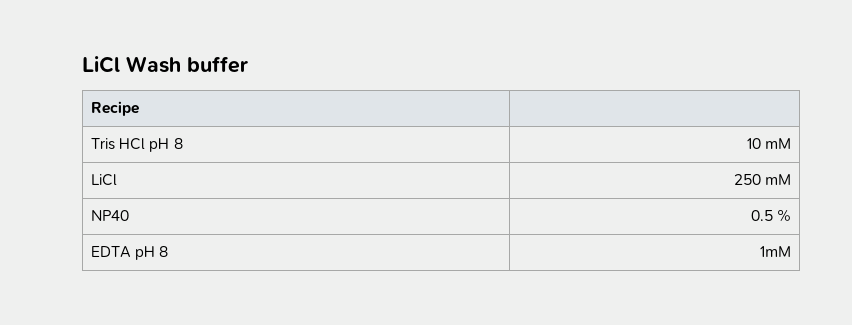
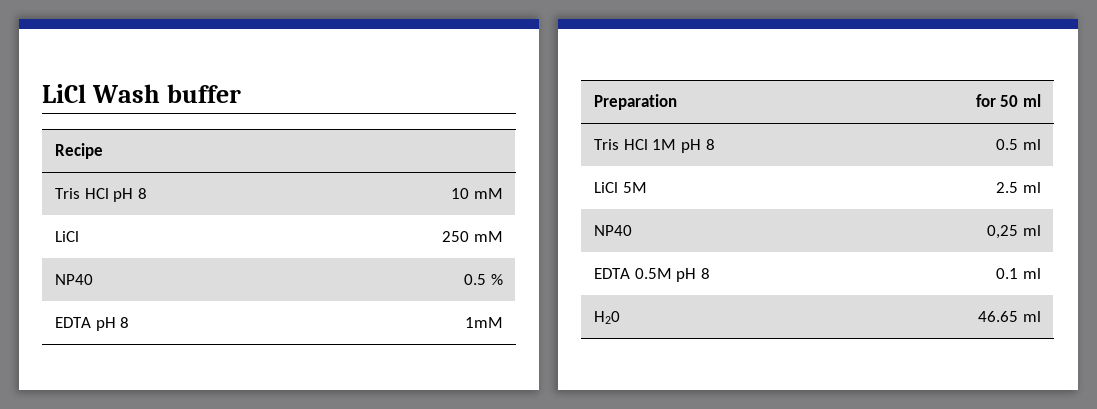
(792, 251) none -> [594,94,678,110] [975,94,1041,107] [594,139,715,153] [996,139,1041,150] [594,182,647,193] [996,182,1041,193] [594,225,633,236] [987,225,1041,239] [594,268,710,282] [996,268,1041,279] [594,311,621,324] [978,311,1041,322] // Preparation | for 50 ml // Tris HCl 1M pH 8 | 0.5 ml // LiCl 5M | 2.5 ml // NP40 | 0,25 ml // EDTA 0.5M pH 8 | 0.1 ml // H20 | 46.65 ml

